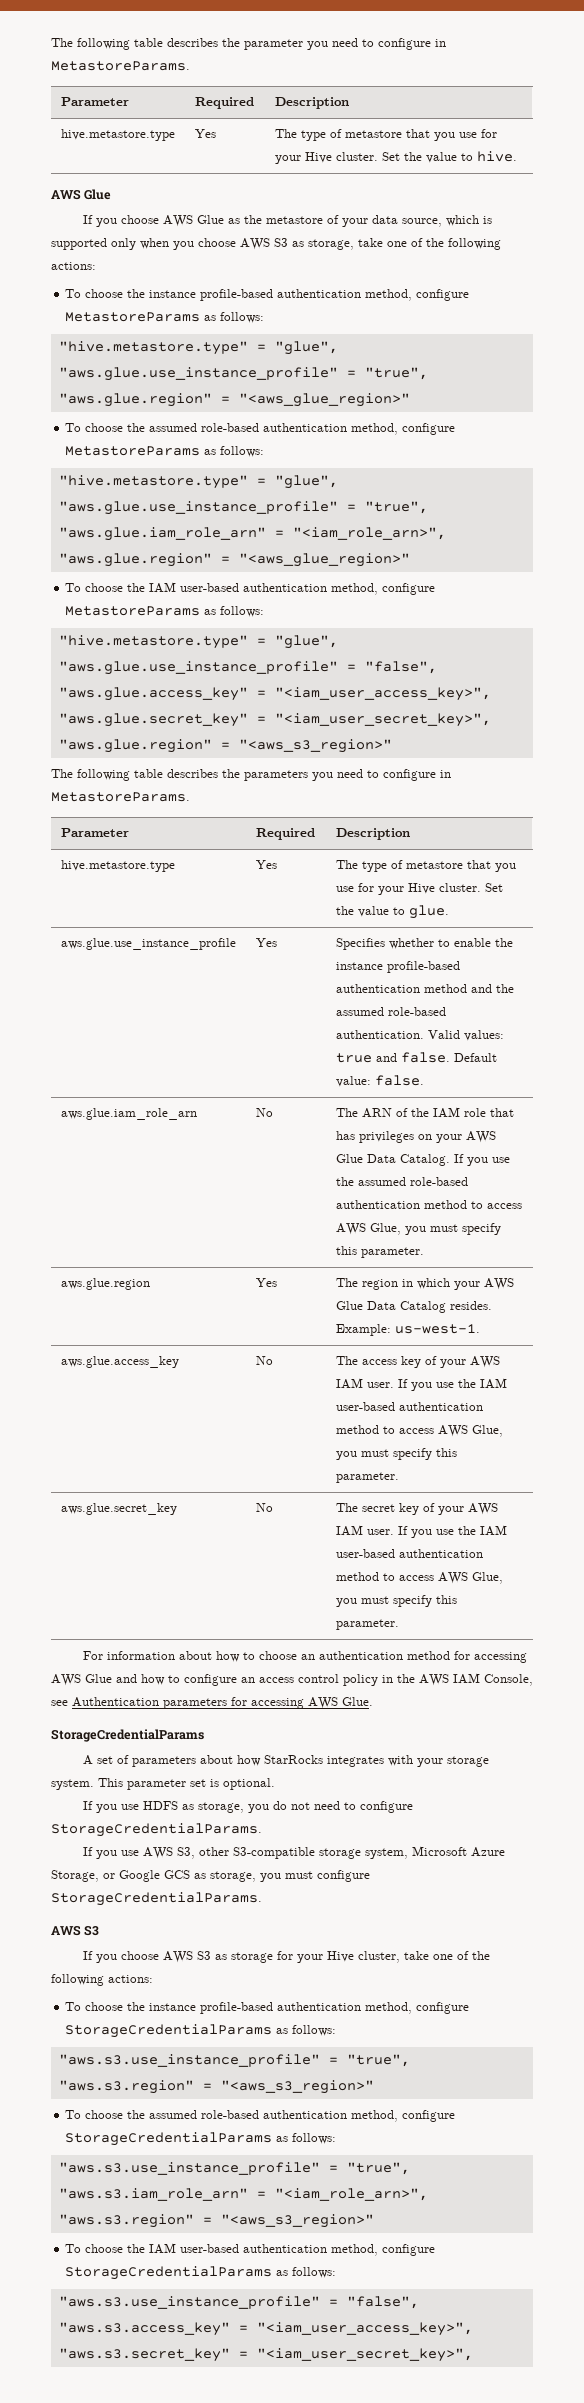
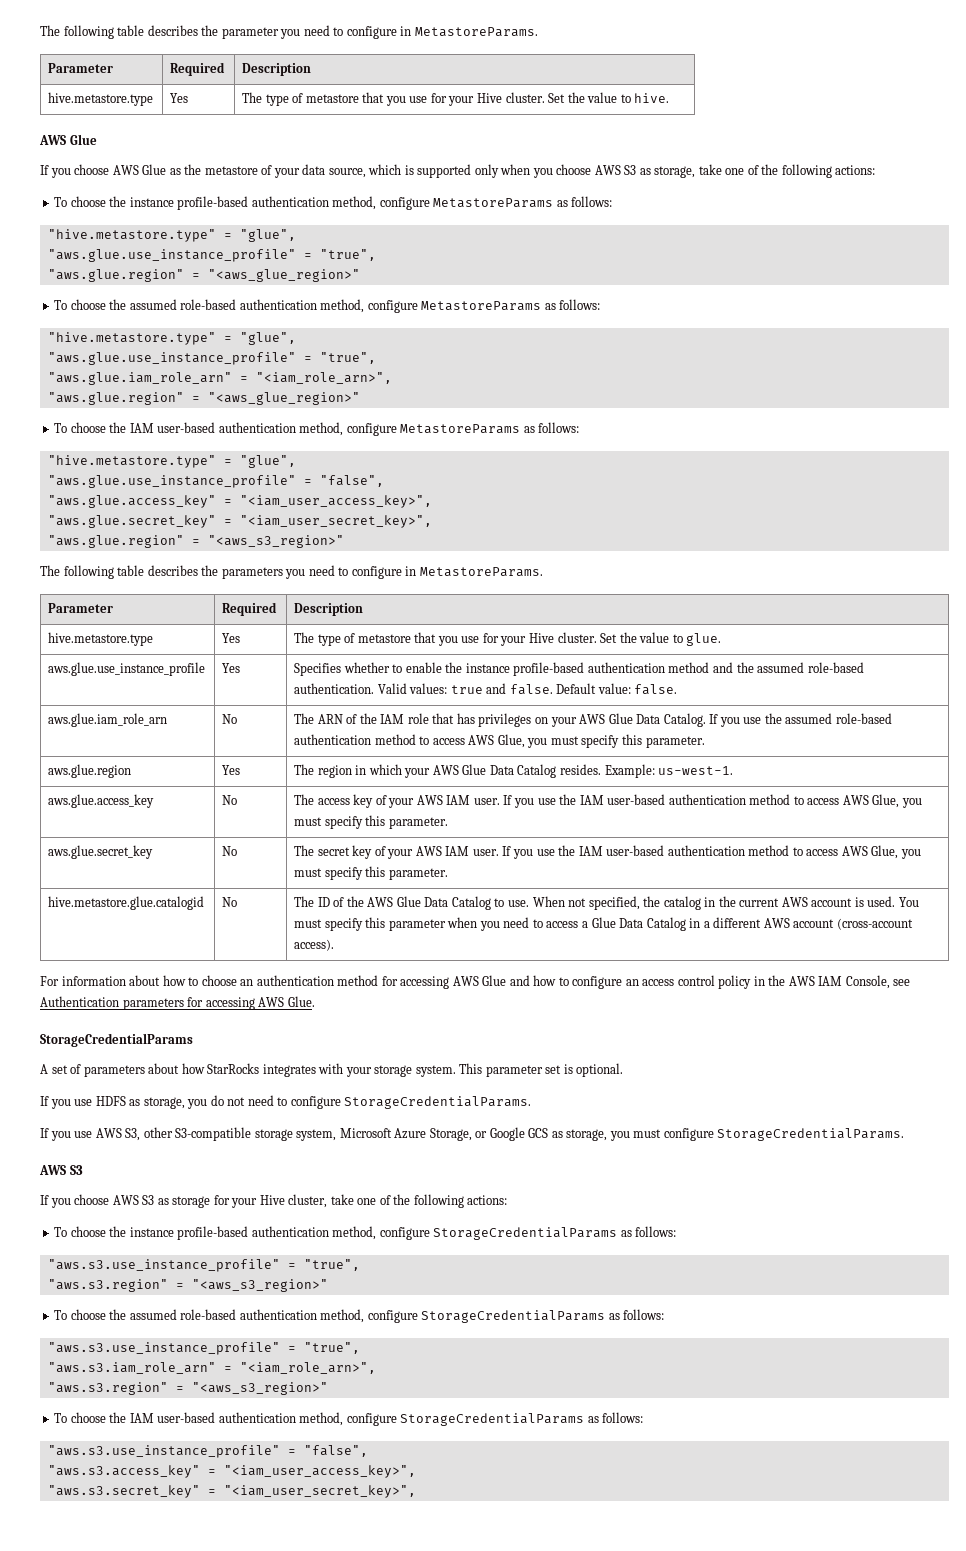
(399, 1624) none -> [48,896,205,910] [222,897,238,907] [294,896,919,910] [294,917,913,931] [294,939,335,951] // hive.metastore.glue.catalogid | No | The ID of the AWS Glue Data Catalog to use. When not specified, the catalog in the current AWS account is used. You must specify this parameter when you need to access a Glue Data Catalog in a different AWS account (cross-account access).

